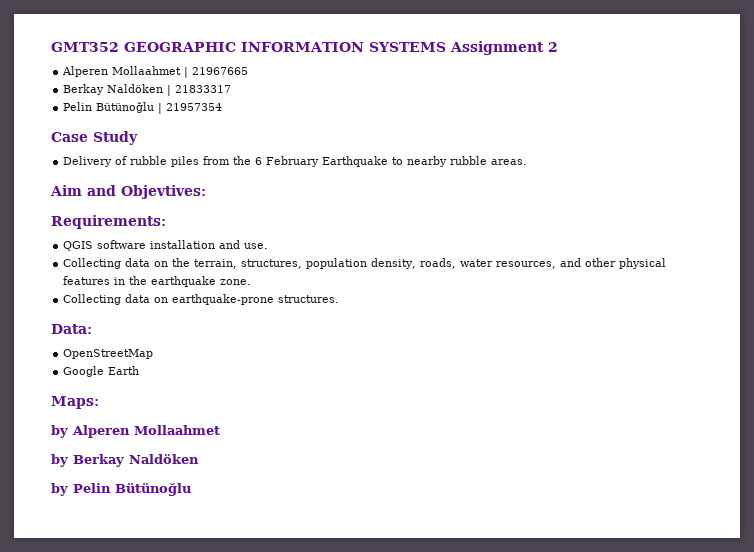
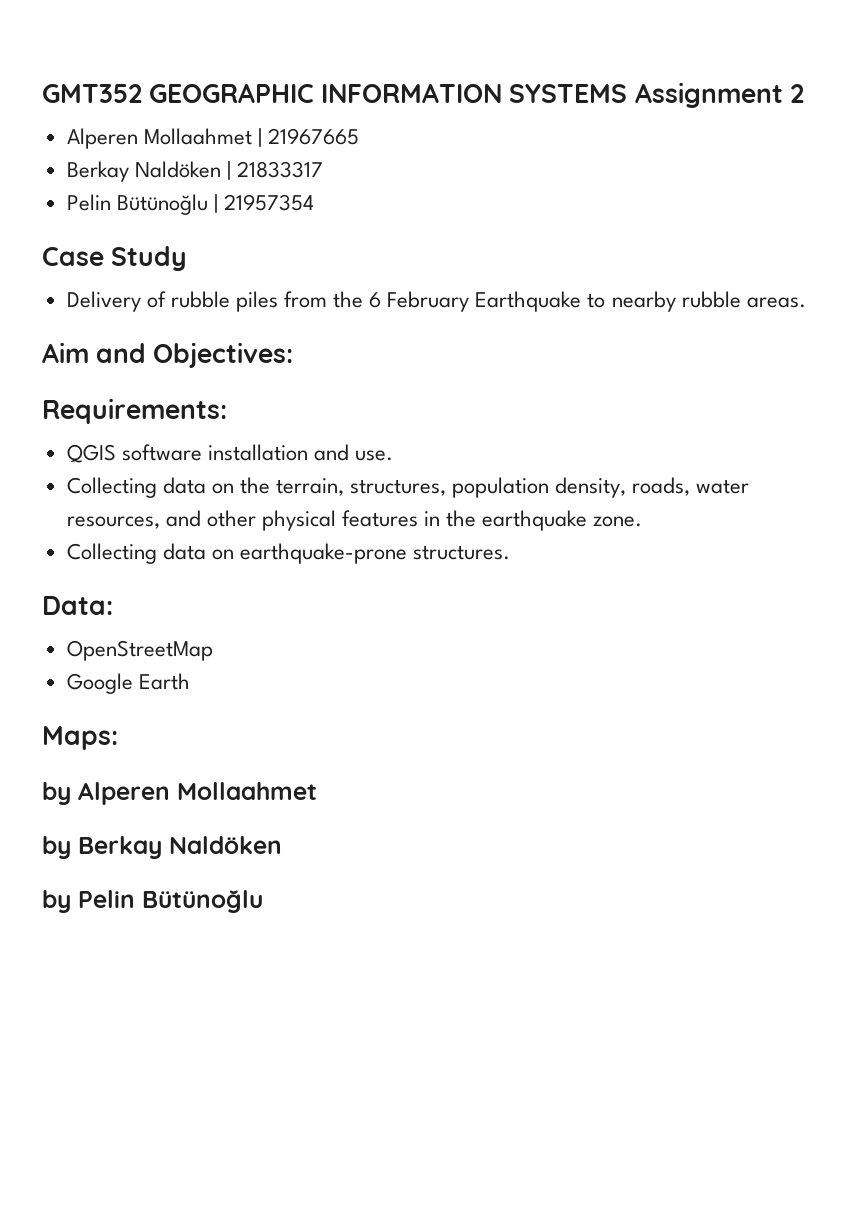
[121,185,206,199] Objevtives: -> [153,342,294,368] Objectives:

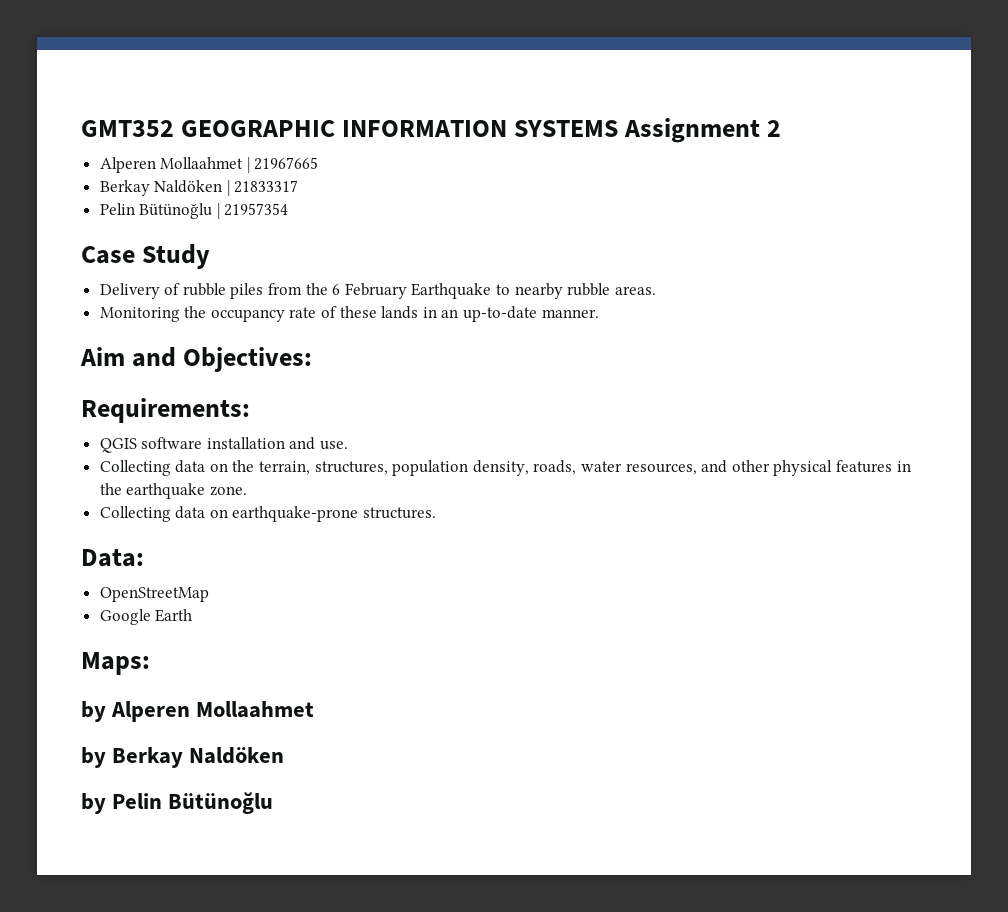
(806, 302) none -> [99,306,599,322] // Monitoring the occupancy rate of these lands in an up-to-date manner.

